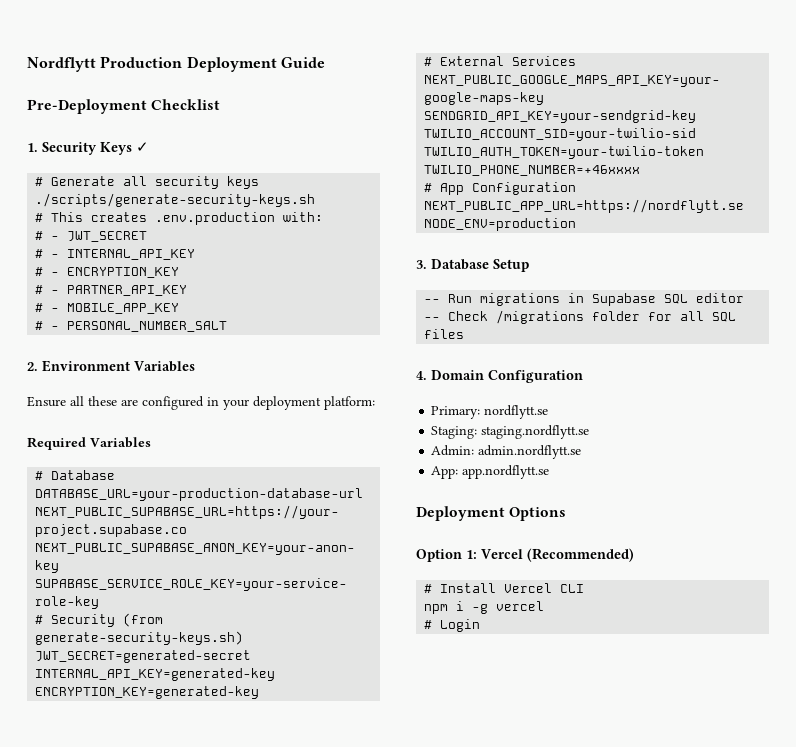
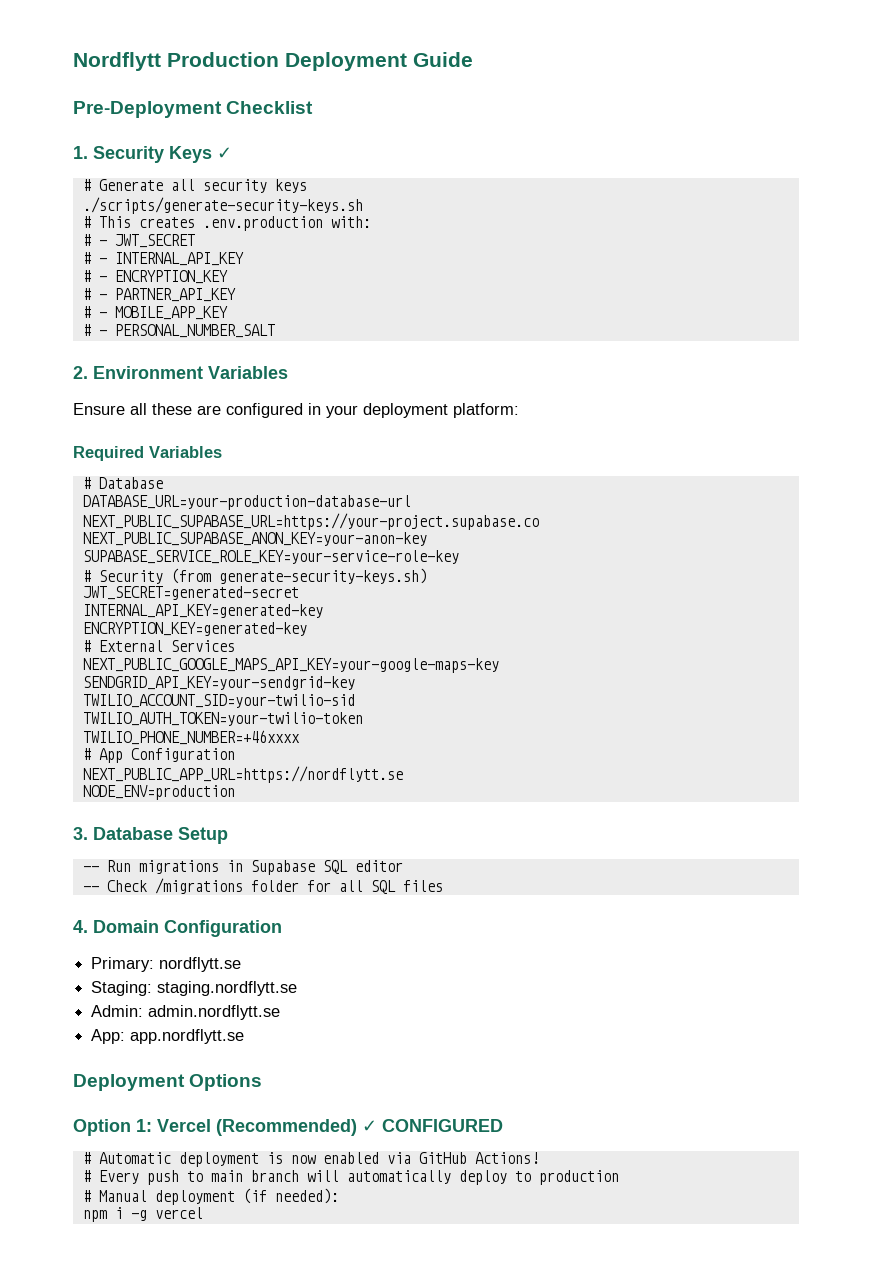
[424,583,585,593] // # Install Vercel CLI -> [362,1119,503,1132] [82,1152,539,1167] [82,1170,619,1185] [82,1188,339,1205] ✓ CONFIGURED // # Automatic deployment is now enabled via GitHub Actions! // # Every push to main branch will automatically deploy to production // # Manual deployment (if needed):
[424,619,481,632] // # Login -> (203, 1213) none

